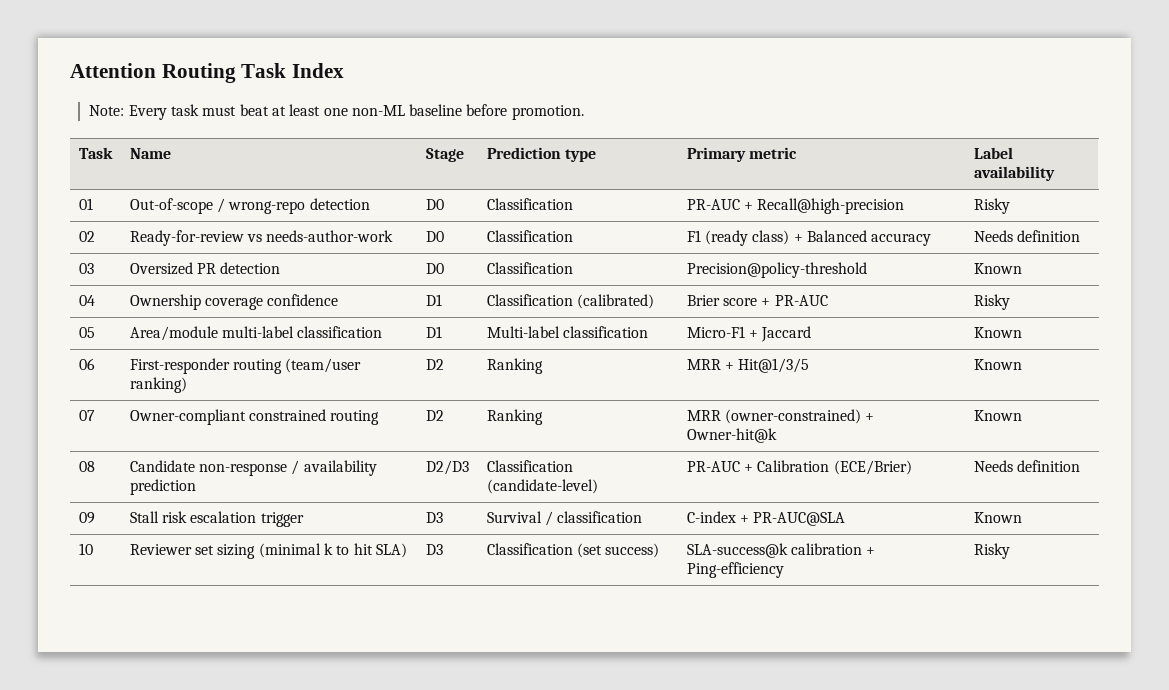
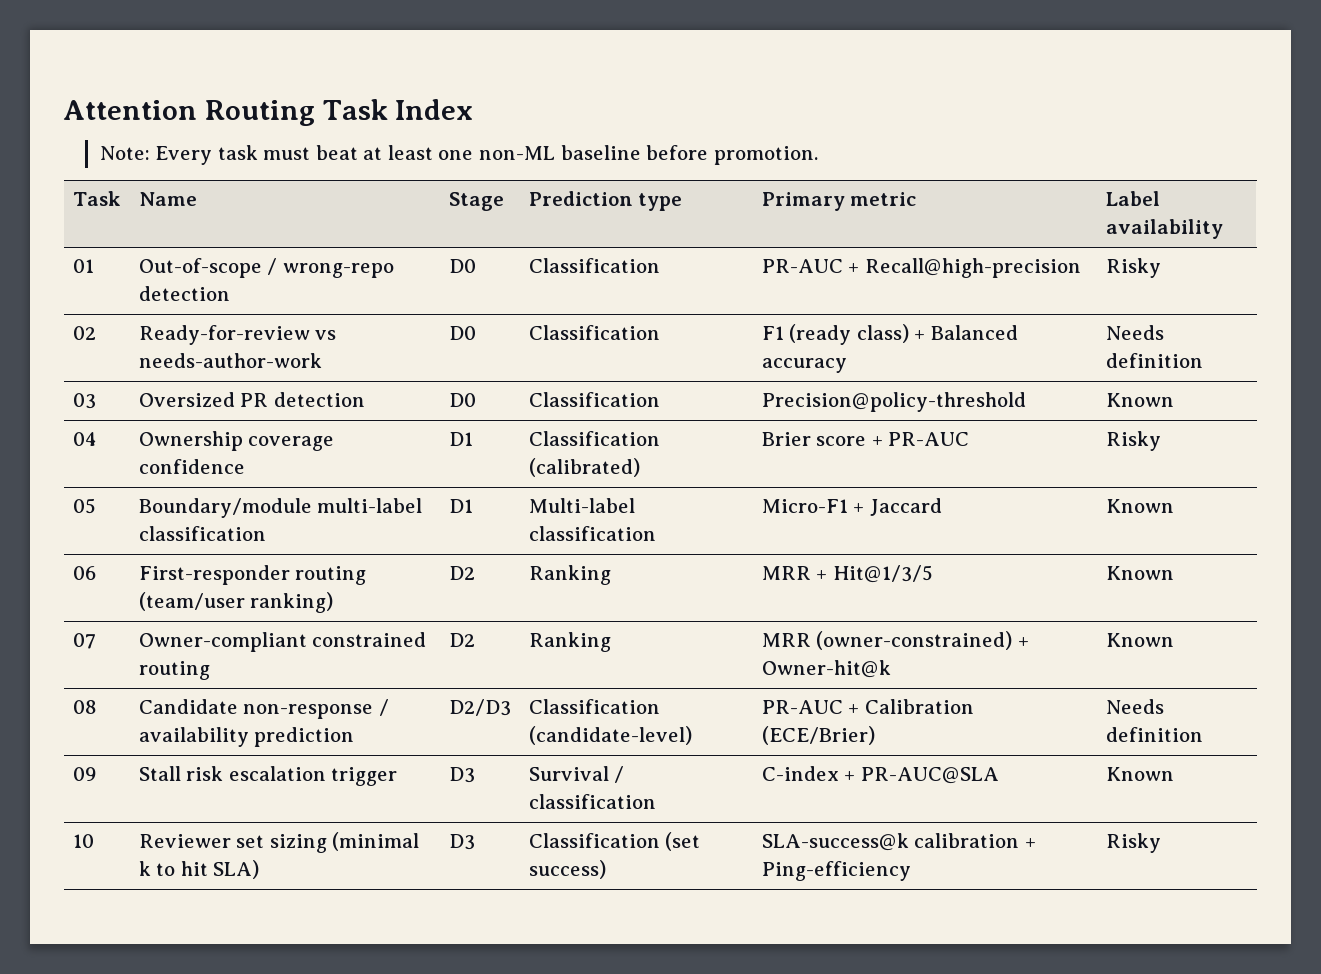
[129,326,218,341] Area/module -> [138,498,312,518] Boundary/module

